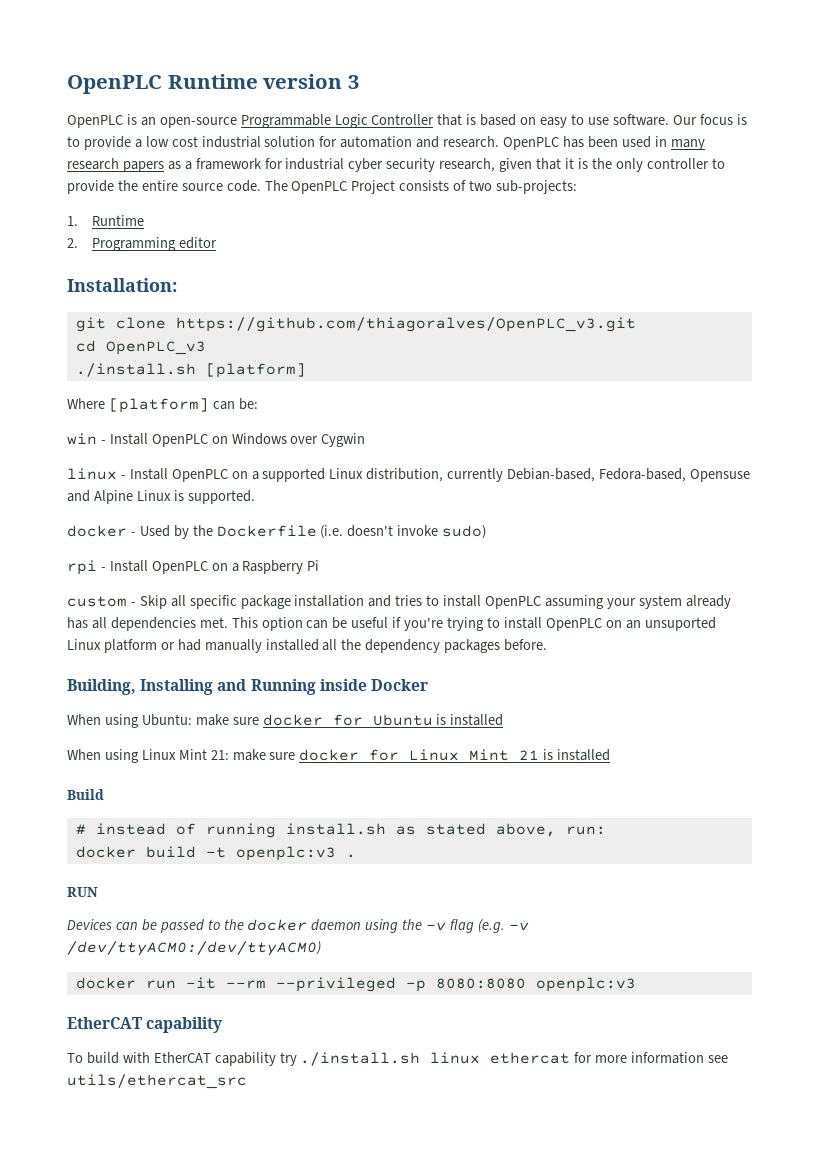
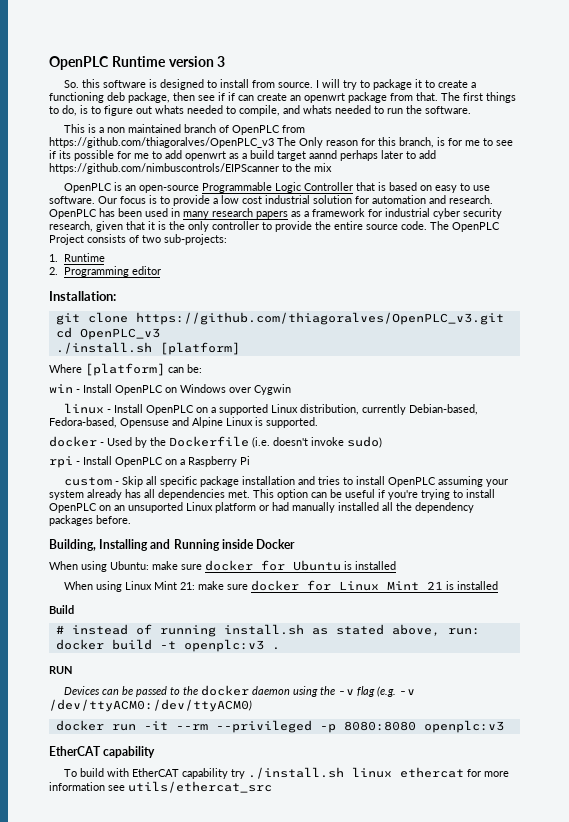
(359, 82) none -> [64,79,477,90] [49,92,516,103] [49,105,471,116] [64,124,306,135] [49,137,513,148] [49,150,436,161] [49,163,332,174] // So. this software is designed to install from source. I will try to package it to create a functioning deb package, then see if if can create an openwrt package from that. The first things to do, is to figure out whats needed to compile, and whats needed to run the software. // This is a non maintained branch of OpenPLC from https://github.com/thiagoralves/OpenPLC_v3 The Only reason for this branch, is for me to see if its possible for me to add openwrt as a build target aannd perhaps later to add https://github.com/nimbuscontrols/EIPScanner to the mix

